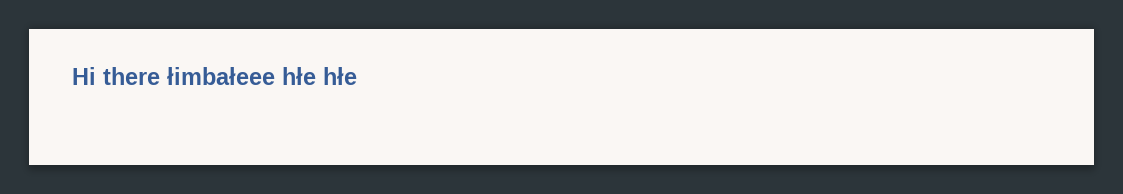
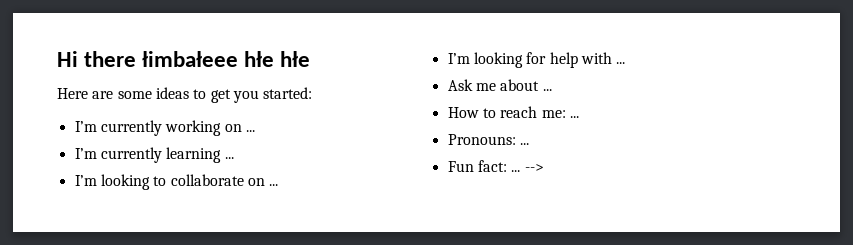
(357, 76) none -> [57,87,313,103] [74,120,255,136] [74,147,234,163] [74,174,279,190] [447,52,626,68] [447,79,552,91] [447,106,579,118] [447,134,529,145] [447,160,544,172] // Here are some ideas to get you started: // I’m currently working on ... // I’m currently learning ... // I’m looking to collaborate on ... // I’m looking for help with ... // Ask me about ... // How to reach me: ... // Pronouns: ... // Fun fact: ... -->

